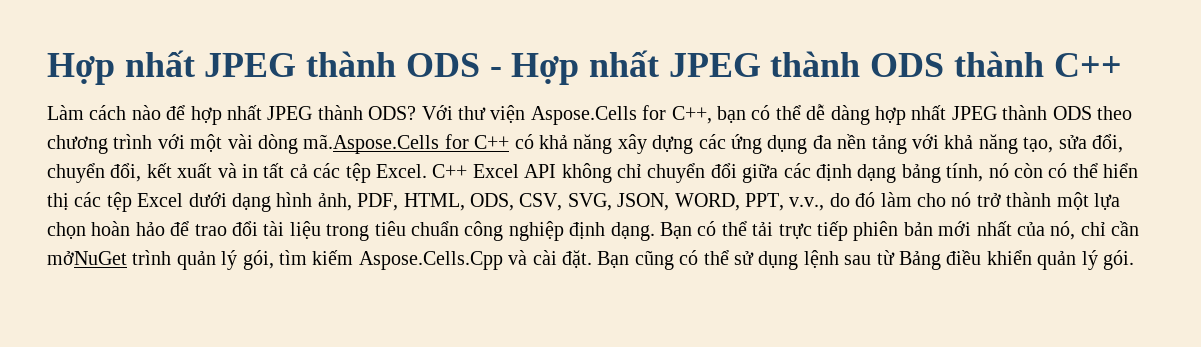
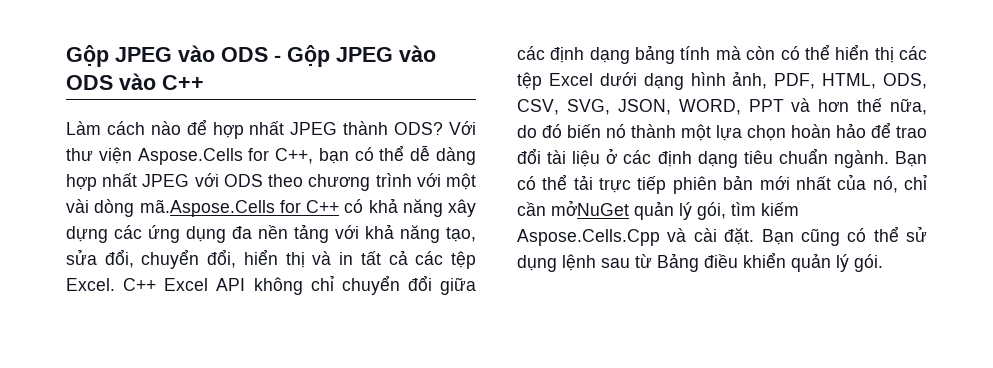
[47,50,1044,85] Hợp nhất JPEG thành ODS - Hợp nhất JPEG thành ODS thành -> [66,45,436,67] [66,73,156,90] Gộp JPEG vào ODS - Gộp JPEG vào ODS vào
[1002,105,1048,120] thành -> [194,173,219,187] với
[146,163,213,178] kết xuất -> [243,249,305,268] hiển thị
[946,163,1009,182] tính, nó -> [680,46,741,60] tính mà
[744,192,1001,211] PPT, v.v., do đó làm cho nó trở -> [748,98,927,115] [517,124,626,138] PPT và hơn thế nữa, do đó biến nó
[326,221,655,241] trong tiêu chuẩn công nghiệp định dạng. -> [606,148,889,168] ở các định dạng tiêu chuẩn ngành.
[132,250,172,265] trình -> (629, 208) none

